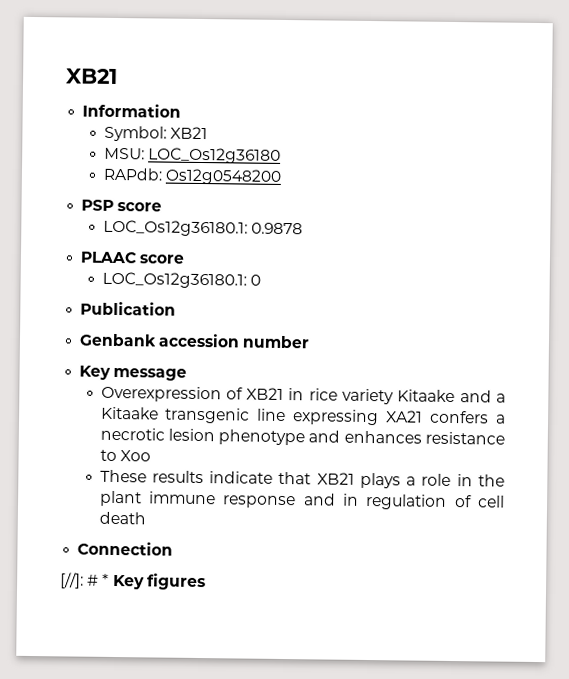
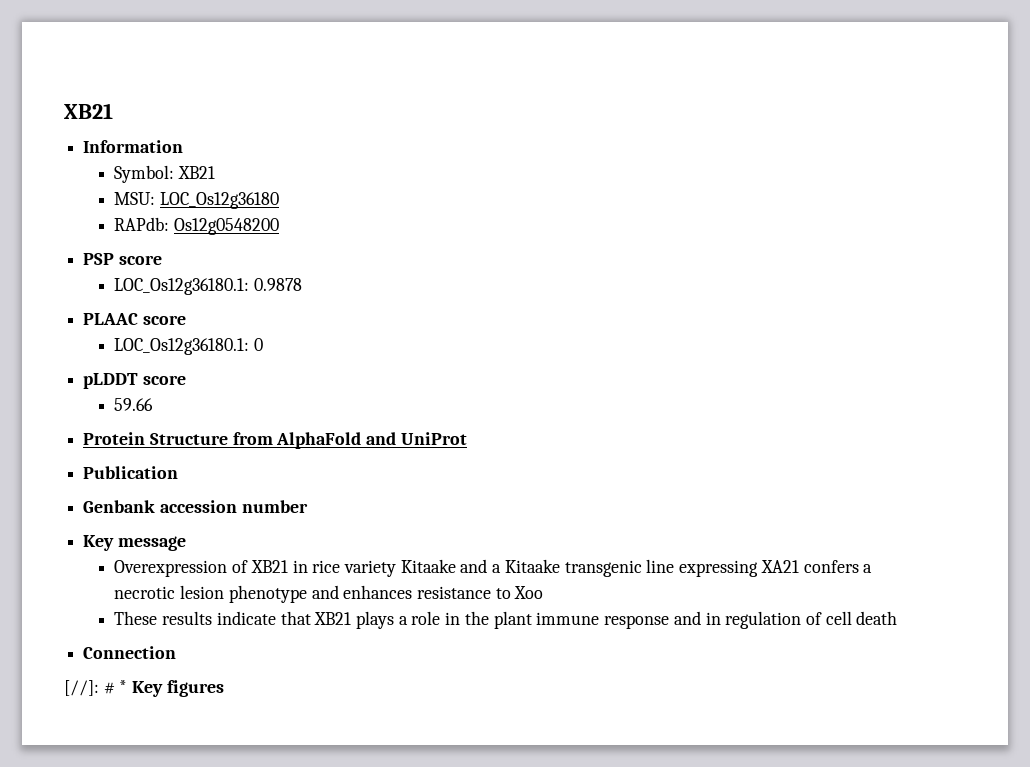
(261, 280) none -> [83,373,186,389] [114,398,154,411] [83,432,467,449] // pLDDT score // 59.66 // Protein Structure from AlphaFold and UniProt

